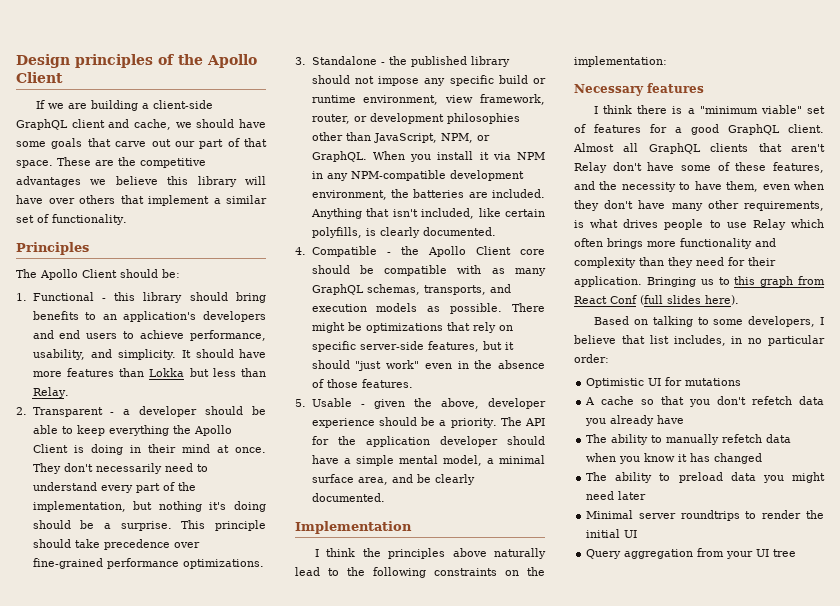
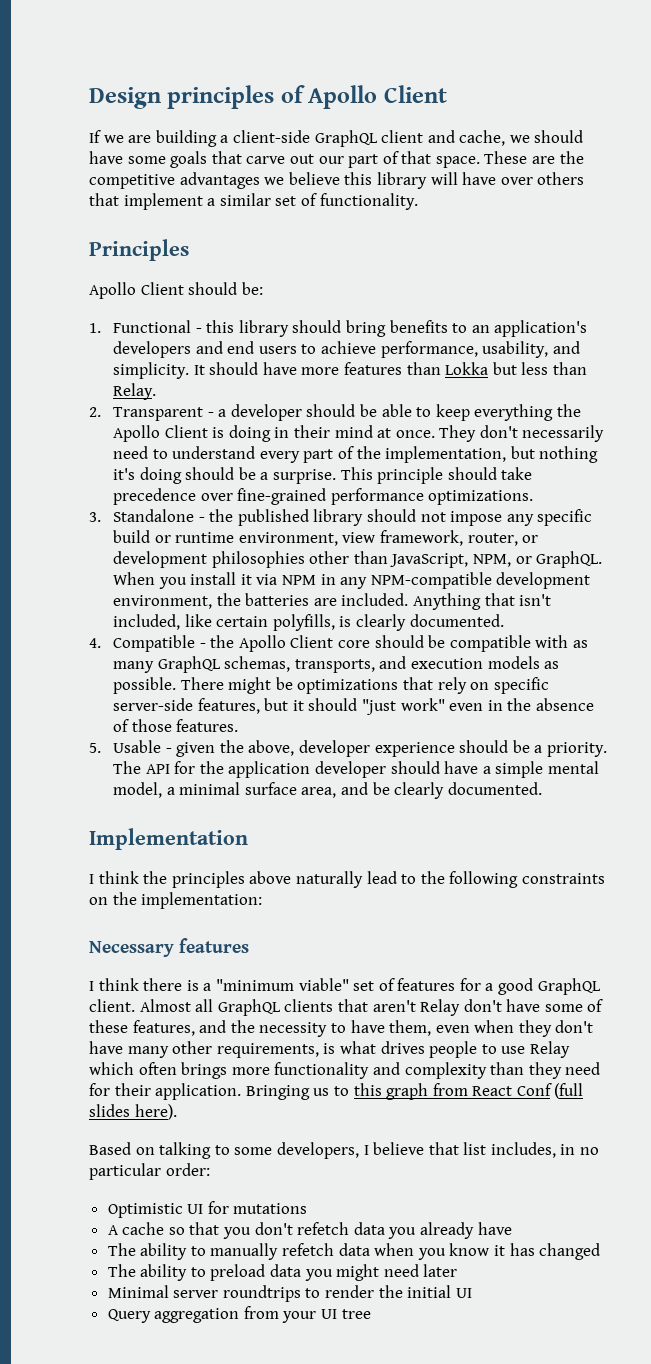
[178,54,203,65] the -> (305, 94) none
[16,269,37,278] The -> (189, 250) none

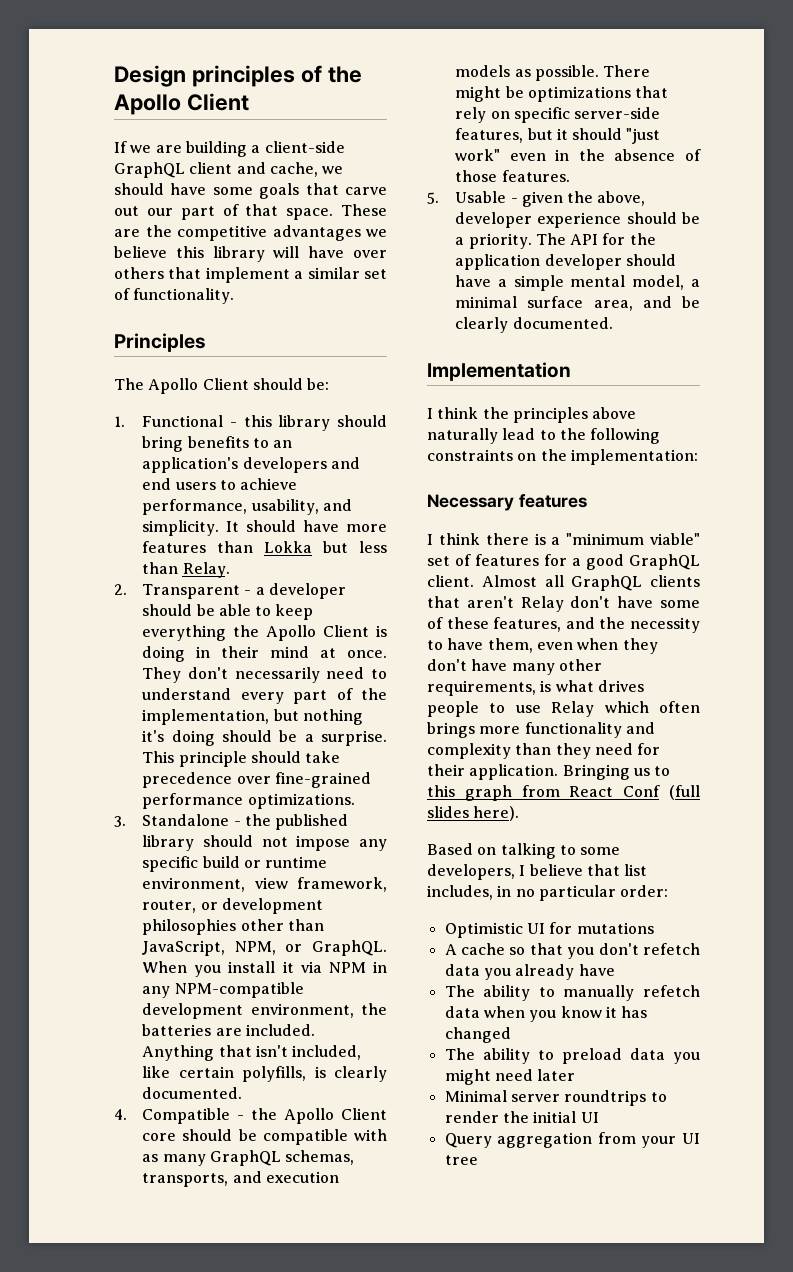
(305, 94) none -> [327,66,362,83] the
(189, 250) none -> [114,378,144,390] The

